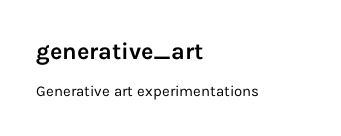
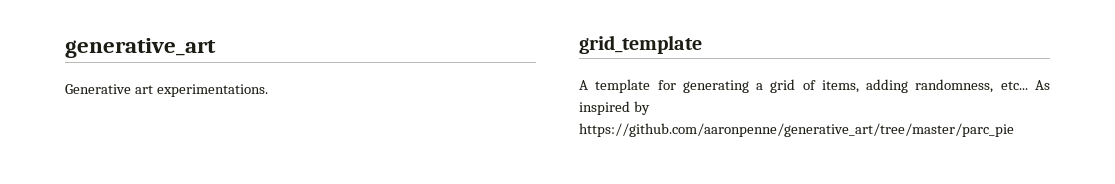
[137,85,260,100] experimentations -> [156,84,268,97] [579,35,702,54] [579,79,1050,93] [579,101,650,115] [579,123,1014,137] experimentations. // grid_template // A template for generating a grid of items, adding randomness, etc... As inspired by https://github.com/aaronpenne/generative_art/tree/master/parc_pie

